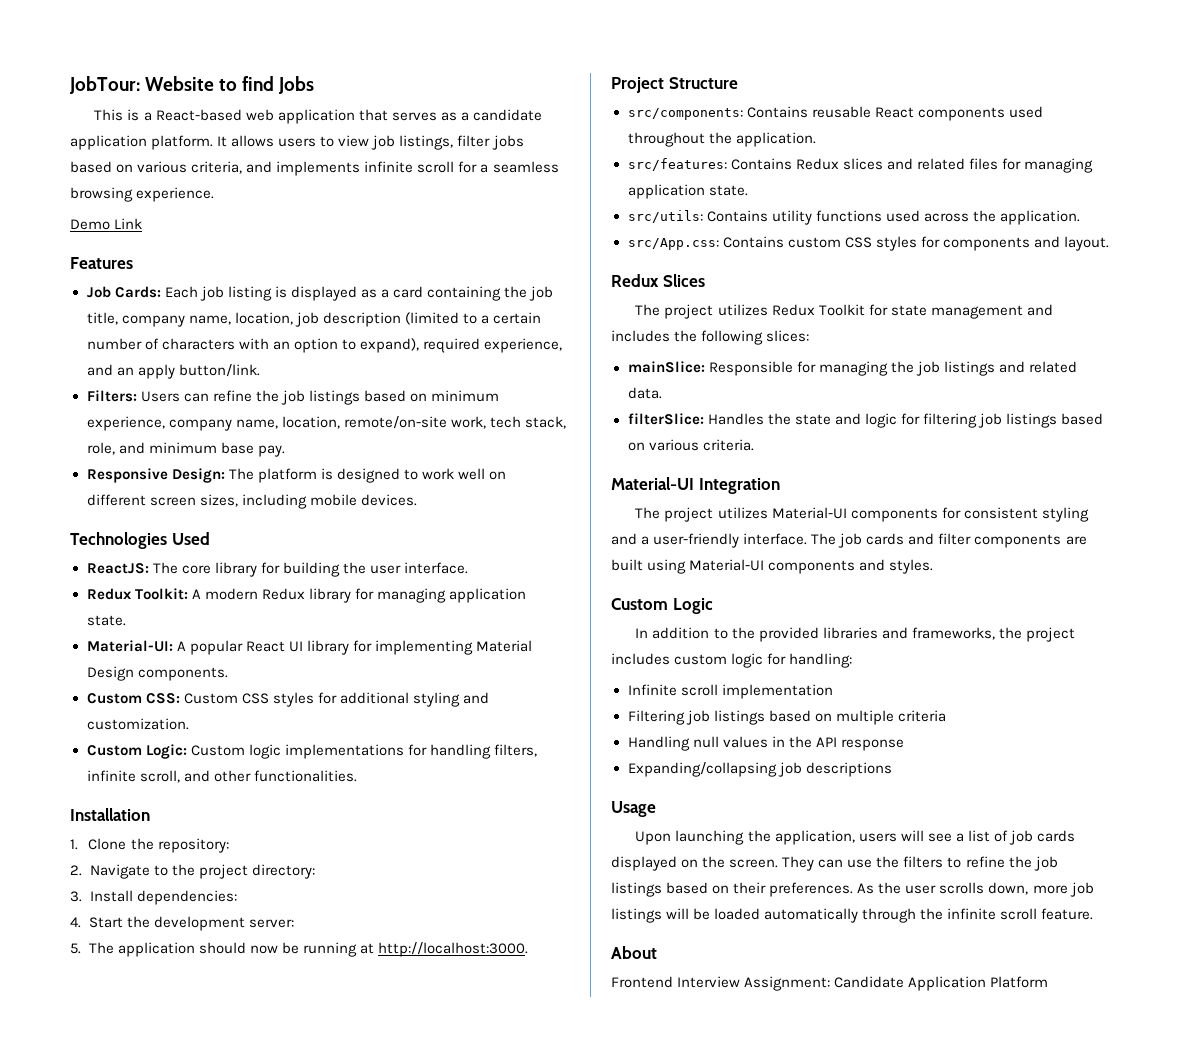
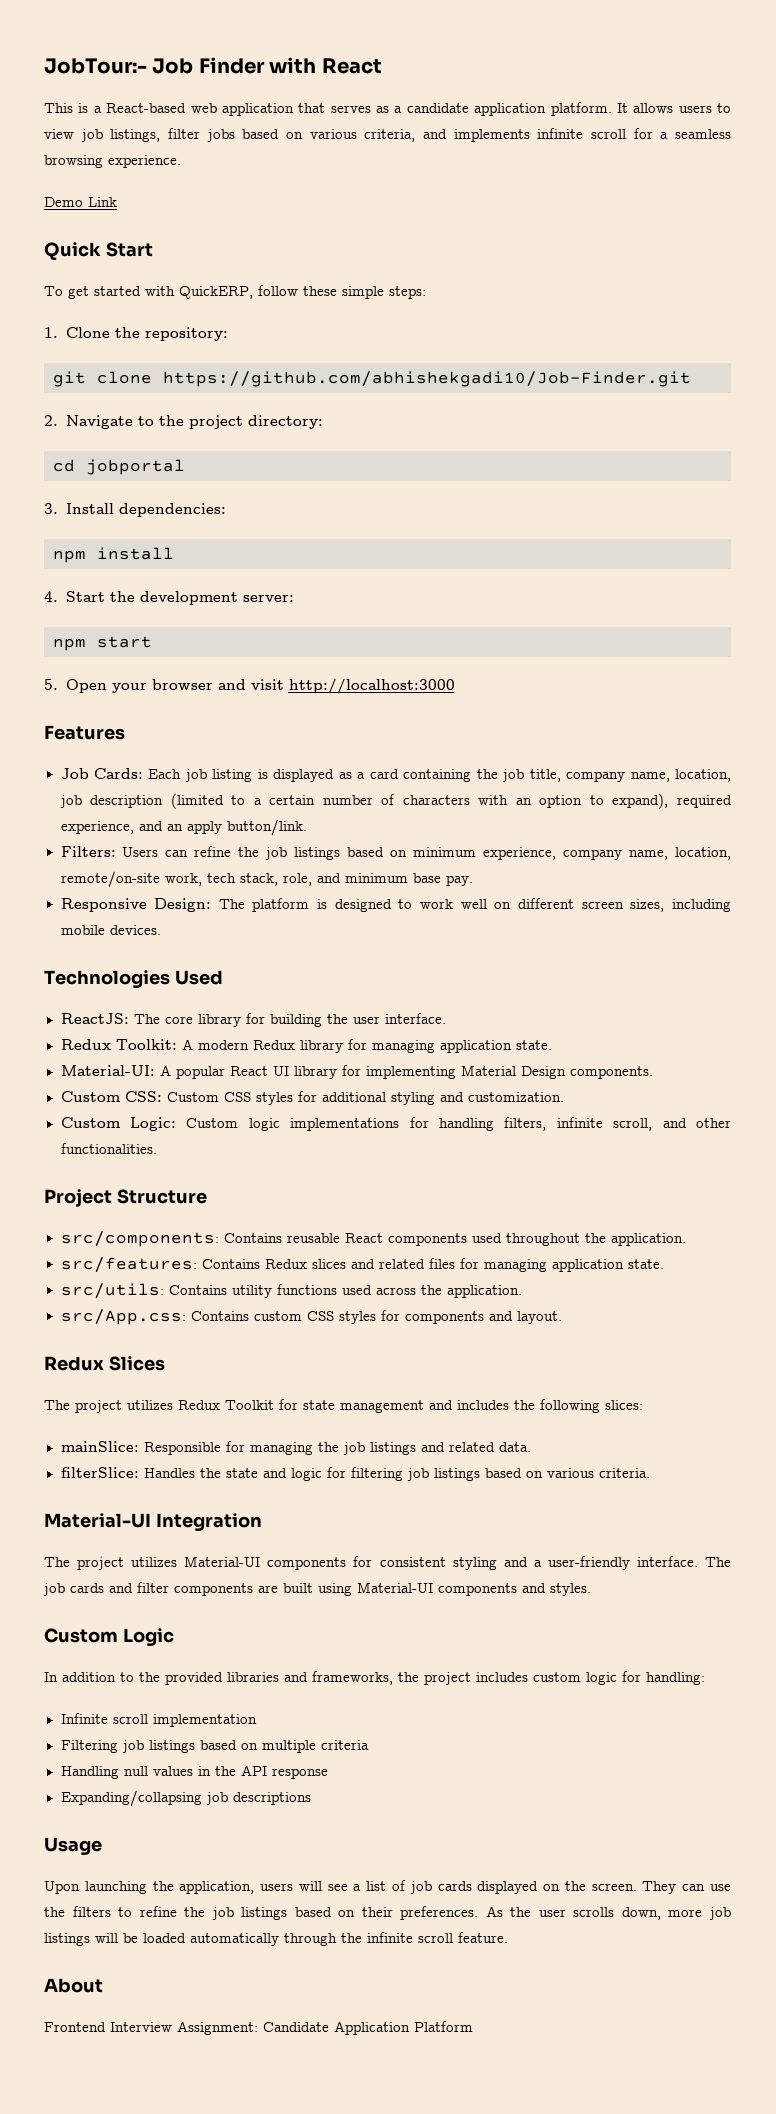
[69,76,315,94] JobTour: Website to find Jobs -> [44,57,382,74] JobTour:- Job Finder with React
(143, 223) none -> [44,242,153,260] [44,285,426,299] [44,327,228,341] [53,371,691,387] [44,415,323,429] [53,459,185,475] [44,503,226,517] [53,547,174,563] [44,591,294,605] [53,636,152,651] [44,679,455,694] // Quick Start // To get started with QuickERP, follow these simple steps: // 1. Clone the repository: // git clone https://github.com/abhishekgadi10/Job-Finder.git // 2. Navigate to the project directory: // cd jobportal // 3. Install dependencies: // npm install // 4. Start the development server: // npm start // 5. Open your browser and visit http://localhost:3000
[70,808,150,821] [70,838,229,853] [70,864,315,879] [70,890,237,905] [70,916,294,931] [70,942,528,957] // Installation // 1. Clone the repository: // 2. Navigate to the project directory: // 3. Install dependencies: // 4. Start the development server: // 5. The application should now be running at http://localhost:3000. -> (157, 1148) none

